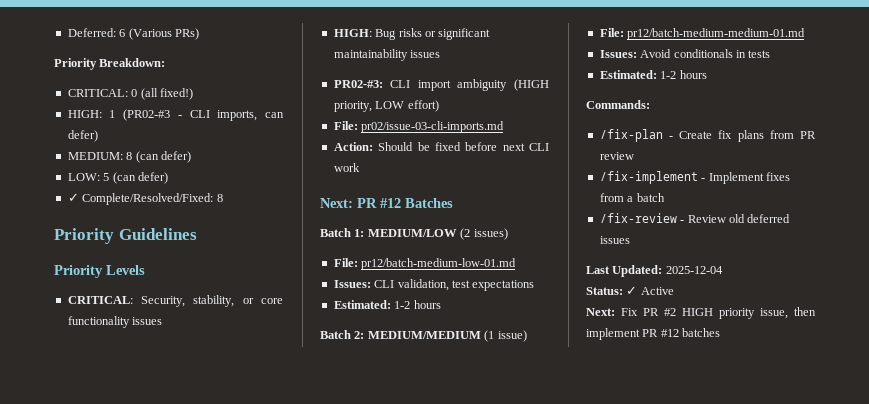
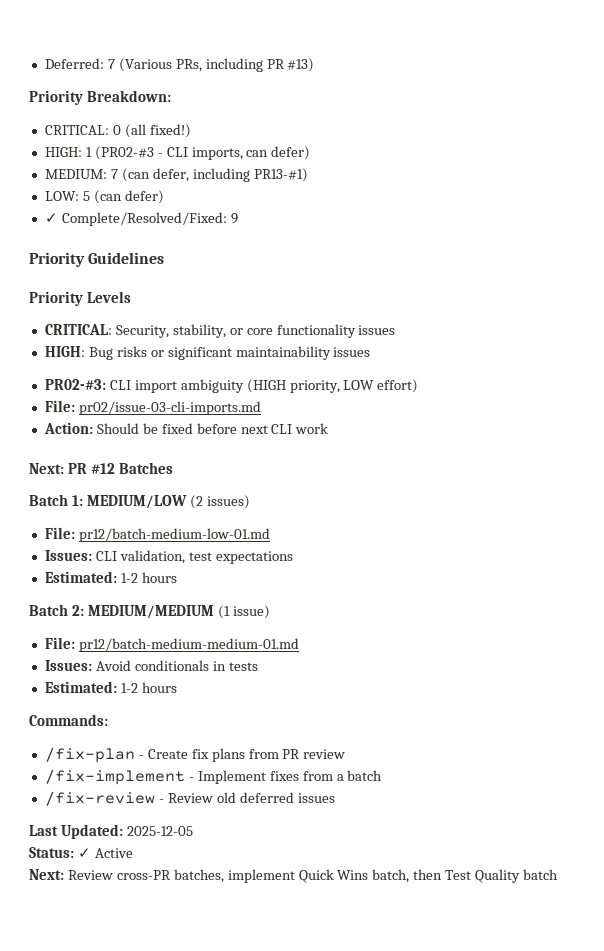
[119,28,199,40] 6 (Various PRs) -> [107,58,315,72] 7 (Various PRs, including PR #13)
[126,151,191,163] 8 (can defer) -> [110,168,308,182] 7 (can defer, including PR13-#1)
[216,194,223,202] 8 -> [230,213,238,224] 9
[665,266,723,274] 2025-12-04 -> [126,826,193,836] 2025-12-05
[621,307,816,319] [586,328,721,340] Fix PR #2 HIGH priority issue, then implement PR #12 batches -> [67,869,559,883] Review cross-PR batches, implement Quick Wins batch, then Test Quality batch

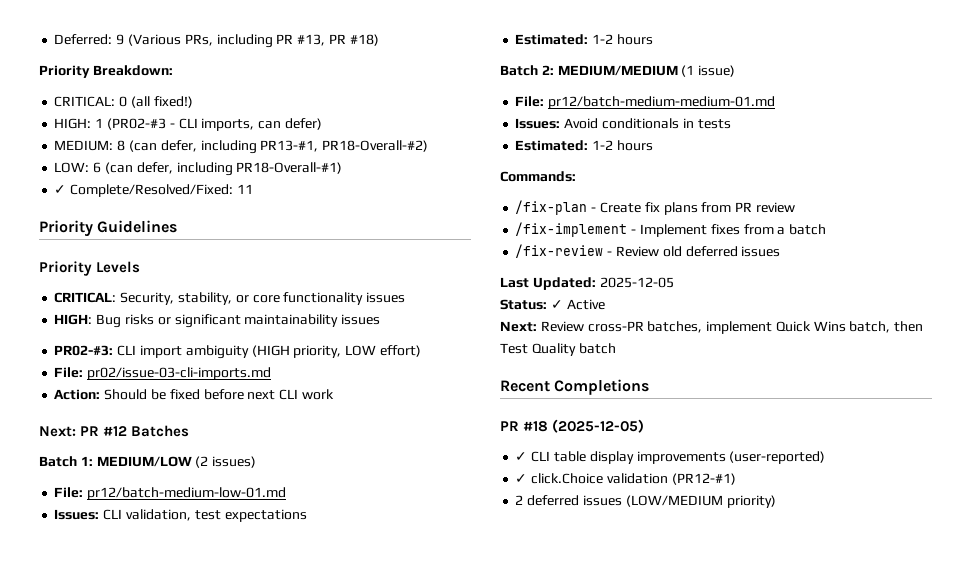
[107,59,115,69] 7 -> [116,34,125,45] 9
[287,58,315,72] #13) -> [297,34,379,46] #13, PR #18)
[110,168,308,182] 7 (can defer, including PR13-#1) -> [117,140,429,154] 8 (can defer, including PR13-#1, PR18-Overall-#2)
[82,190,164,204] 5 (can defer) -> [93,162,343,176] 6 (can defer, including PR18-Overall-#1)
[230,213,238,224] 9 -> [236,184,253,194] 11
(559, 874) none -> [500,379,650,395] [500,419,645,433] [515,451,826,464] [515,473,736,485] [515,495,776,508] // Recent Completions // PR #18 (2025-12-05) // ✓ CLI table display improvements (user-reported) // ✓ click.Choice validation (PR12-#1) // 2 deferred issues (LOW/MEDIUM priority)

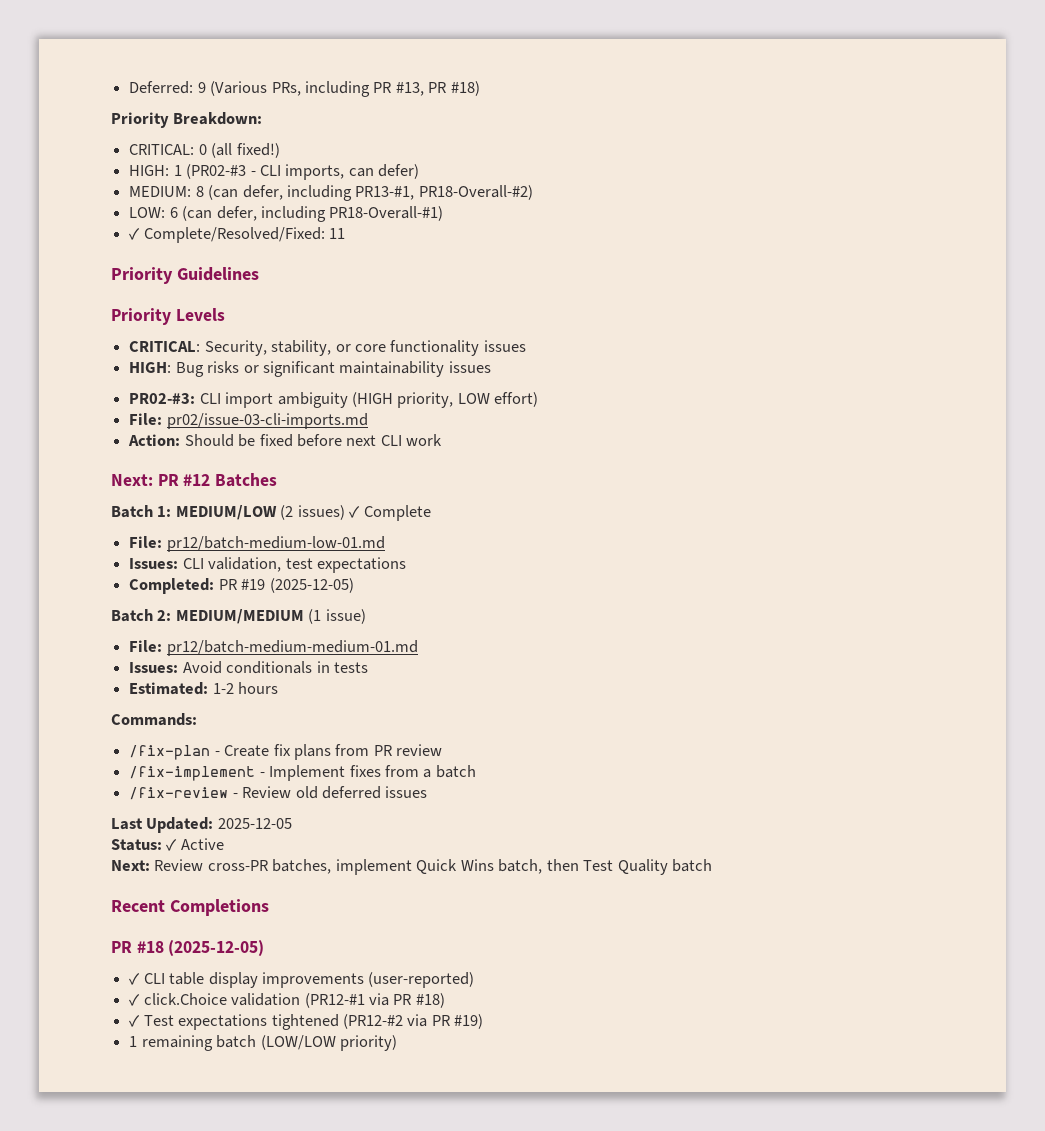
(257, 462) none -> [349,505,431,521] ✓ Complete
[515,34,653,45] Estimated: 1-2 hours -> [129,578,354,594] Completed: PR #19 (2025-12-05)
[671,473,736,485] [515,495,723,507] (PR12-#1) // 2 deferred issues (LOW/MEDIUM -> [304,993,445,1008] [129,1014,484,1030] [129,1035,336,1051] (PR12-#1 via PR #18) // ✓ Test expectations tightened (PR12-#2 via PR #19) // 1 remaining batch (LOW/LOW

